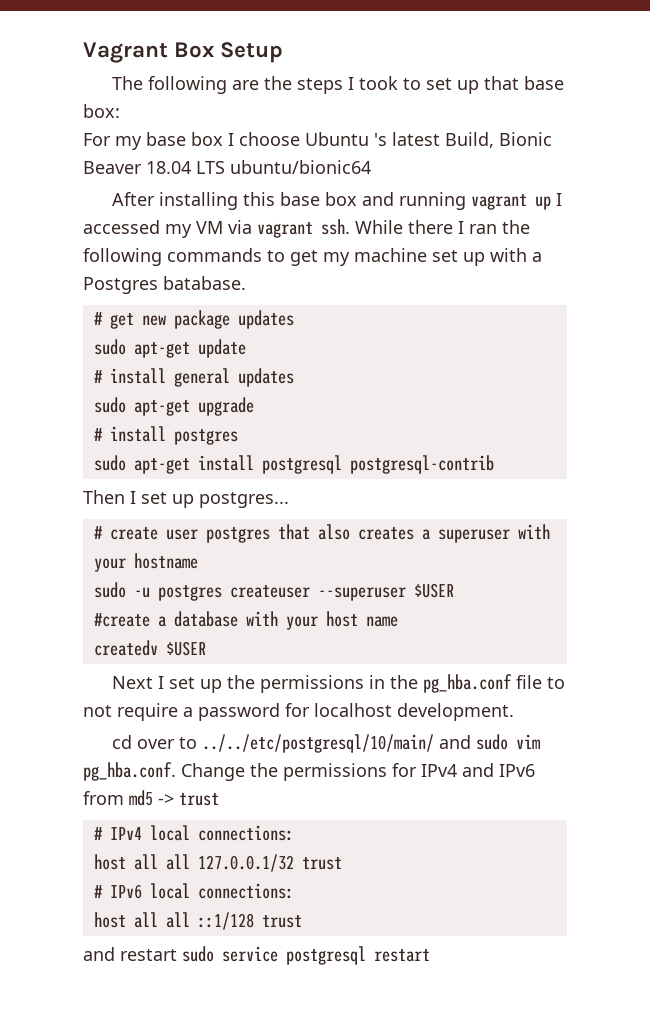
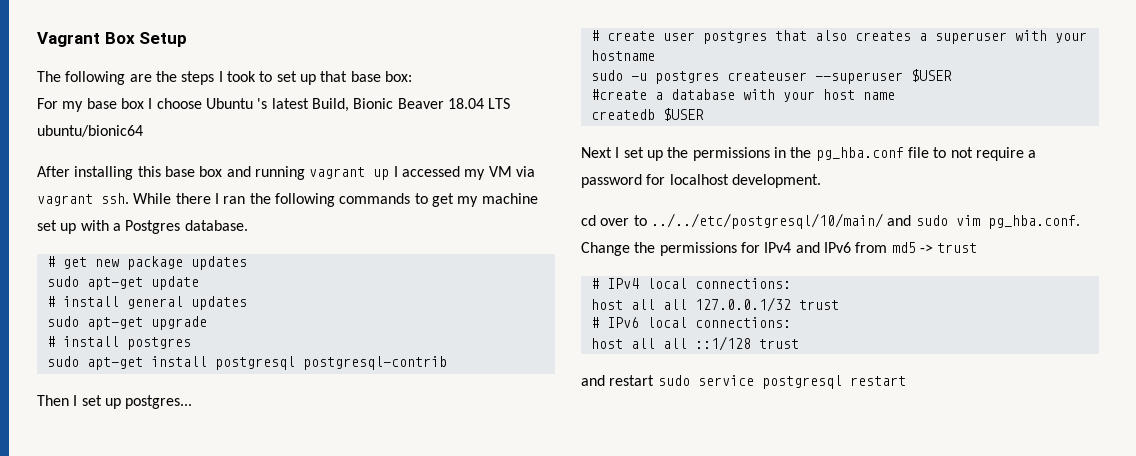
[163,276,246,290] batabase. -> [184,220,248,231] database.
[93,640,158,656] createdv -> [590,109,655,120] createdb

